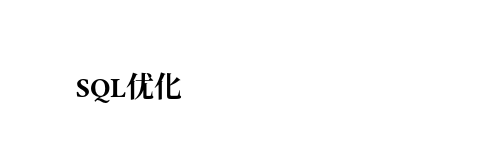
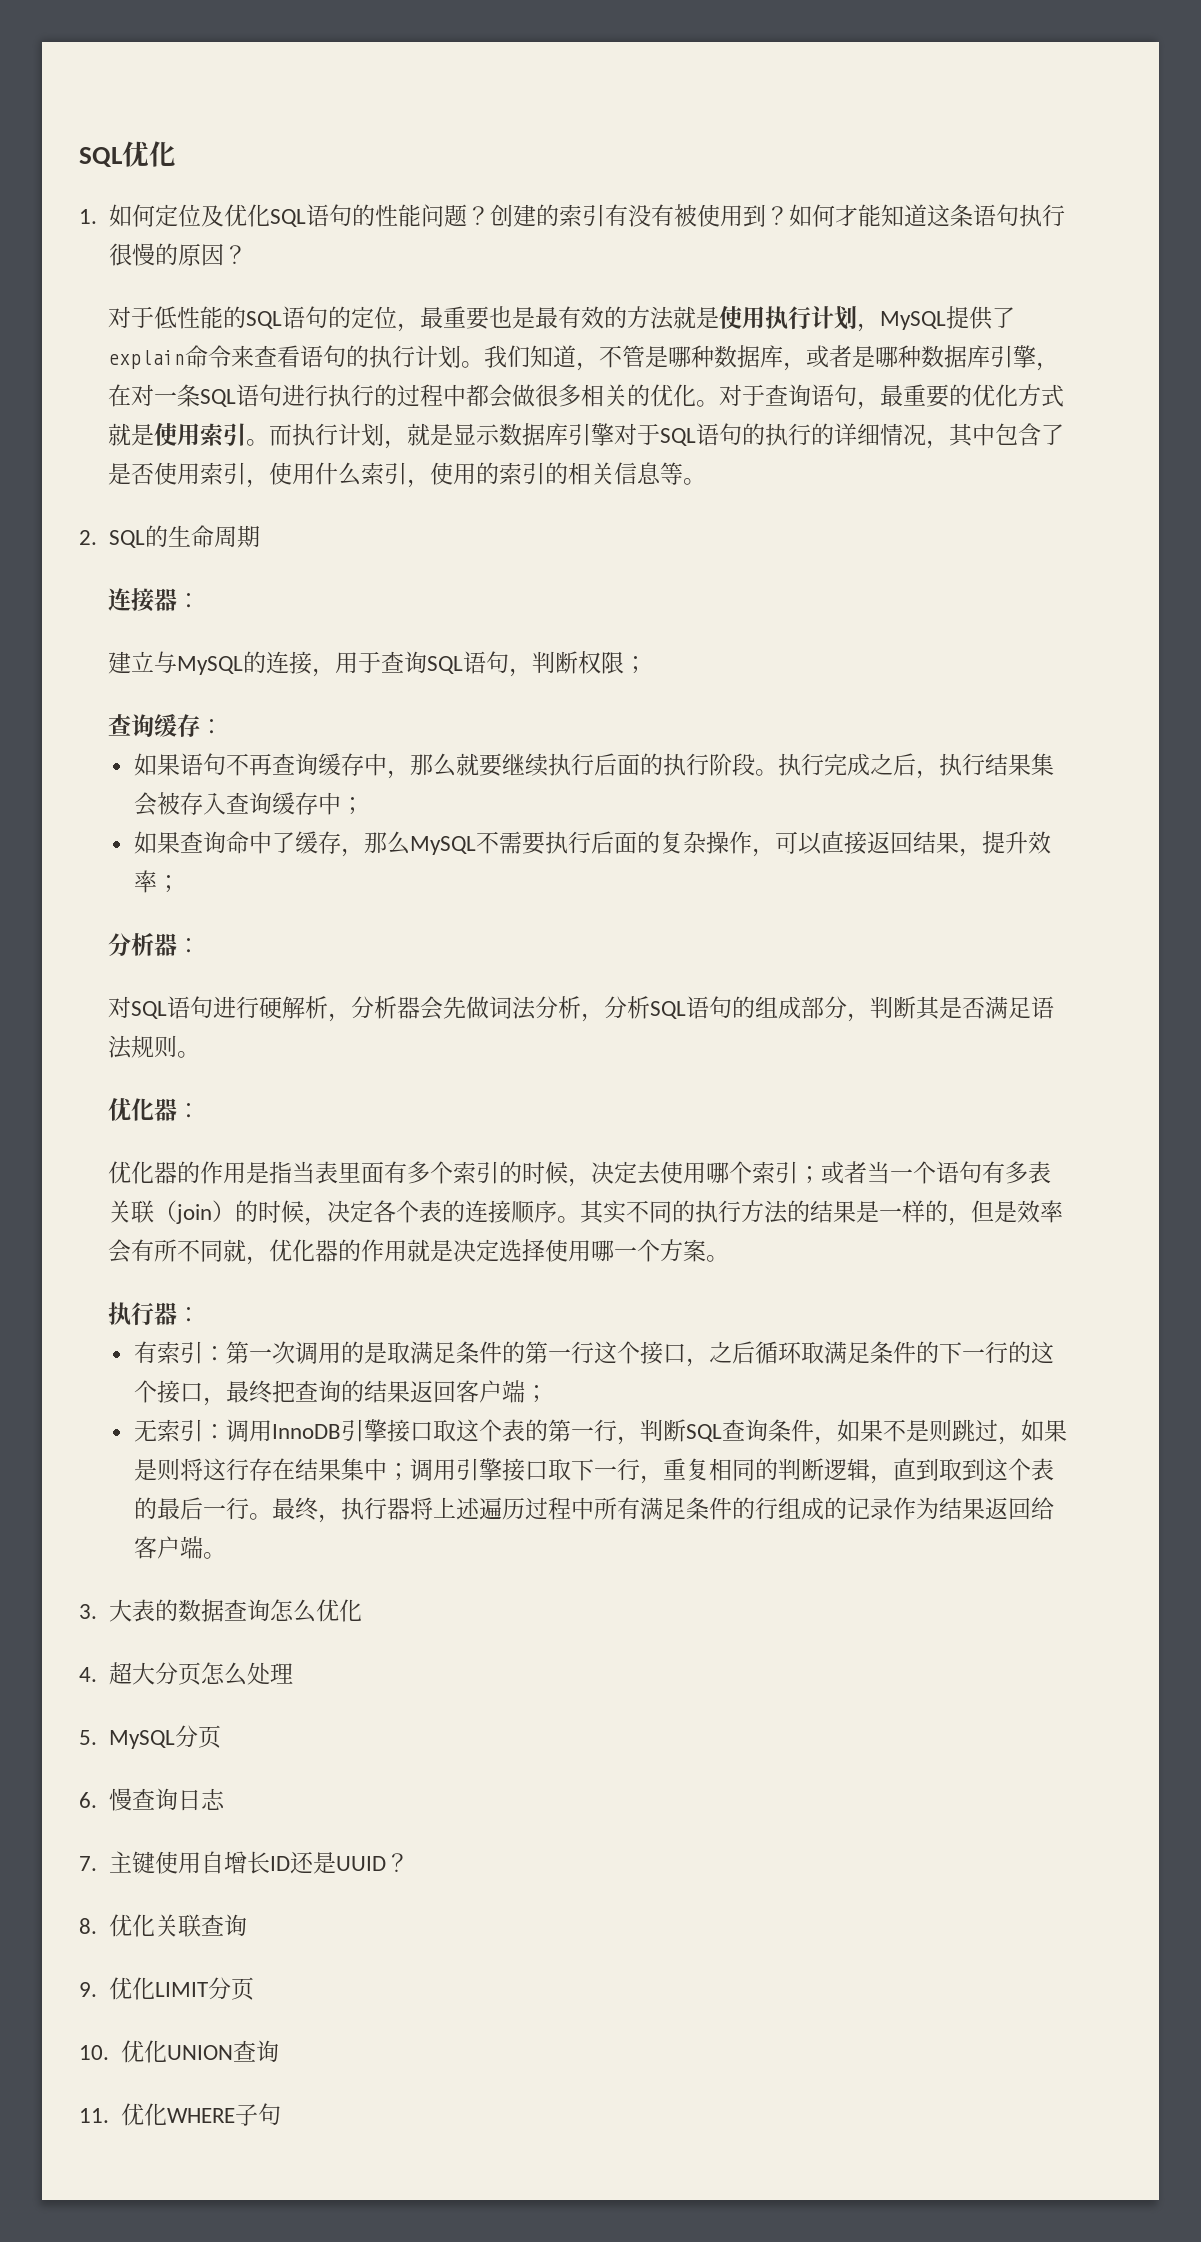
(182, 86) none -> [79,204,1065,227] [108,243,247,266] [108,306,1016,332] [108,345,1060,371] [108,384,1065,410] [108,423,1065,449] [108,462,707,488] [79,525,260,548] [108,588,201,612] [108,651,648,677] [108,714,224,737] [133,753,1054,779] [133,792,364,816] [133,831,1051,857] [133,870,180,893] [108,933,201,957] [108,996,1055,1022] [108,1035,201,1059] [108,1098,201,1121] [108,1161,1052,1187] [108,1200,1064,1226] [108,1239,730,1265] [108,1302,201,1326] [133,1341,1054,1367] [133,1380,548,1406] [133,1419,1067,1445] [133,1458,1054,1484] [133,1497,1054,1523] [133,1536,226,1559] [79,1599,362,1623] [79,1662,293,1686] [79,1725,221,1749] [79,1788,225,1811] [79,1851,409,1874] [79,1914,247,1937] [79,1977,254,2000] [79,2040,279,2063] [79,2103,281,2126] // 1.如何定位及优化SQL语句的性能问题？创建的索引有没有被使用到？如何才能知道这条语句执行很慢的原因？ // 对于低性能的SQL语句的定位，最重要也是最有效的方法就是使用执行计划，MySQL提供了explain命令来查看语句的执行计划。我们知道，不管是哪种数据库，或者是哪种数据库引擎，在对一条SQL语句进行执行的过程中都会做很多相关的优化。对于查询语句，最重要的优化方式就是使用索引。而执行计划，就是显示数据库引擎对于SQL语句的执行的详细情况，其中包含了是否使用索引，使用什么索引，使用的索引的相关信息等。 // 2. SQL的生命周期 // 连接器： // 建立与MySQL的连接，用于查询SQL语句，判断权限； // 查询缓存： // 如果语句不再查询缓存中，那么就要继续执行后面的执行阶段。执行完成之后，执行结果集会被存入查询缓存中； // 如果查询命中了缓存，那么MySQL不需要执行后面的复杂操作，可以直接返回结果，提升效率； // 分析器： // 对SQL语句进行硬解析，分析器会先做词法分析，分析SQL语句的组成部分，判断其是否满足语法规则。 // 优化器： // 优化器的作用是指当表里面有多个索引的时候，决定去使用哪个索引；或者当一个语句有多表关联（join）的时候，决定各个表的连接顺序。其实不同的执行方法的结果是一样的，但是效率会有所不同就，优化器的作用就是决定选择使用哪一个方案。 // 执行器： // 有索引：第一次调用的是取满足条件的第一行这个接口，之后循环取满足条件的下一行的这个接口，最终把查询的结果返回客户端； // 无索引：调用InnoDB引擎接口取这个表的第一行，判断SQL查询条件，如果不是则跳过，如果是则将这行存在结果集中；调用引擎接口取下一行，重复相同的判断逻辑，直到取到这个表的最后一行。最终，执行器将上述遍历过程中所有满足条件的行组成的记录作为结果返回给客户端。 // 3.大表的数据查询怎么优化 // 4.超大分页怎么处理 // 5. MySQL分页 // 6.慢查询日志 // 7.主键使用自增长ID还是UUID？ // 8.优化关联查询 // 9.优化LIMIT分页 // 10.优化UNION查询 // 11.优化WHERE子句

